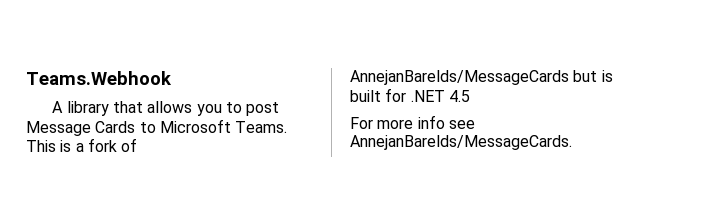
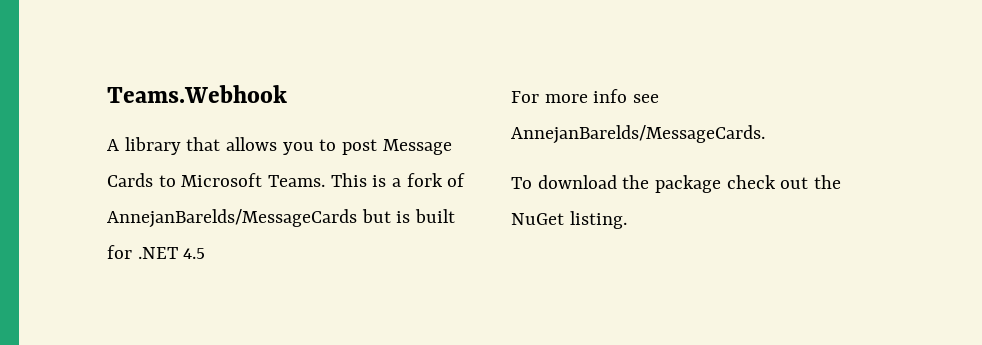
(572, 142) none -> [511,175,842,193] [511,211,627,229] // To download the package check out the NuGet listing.

